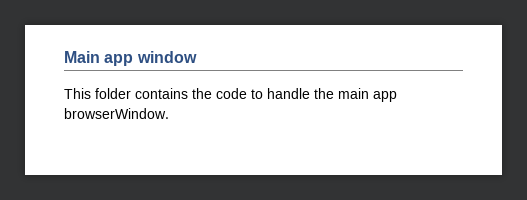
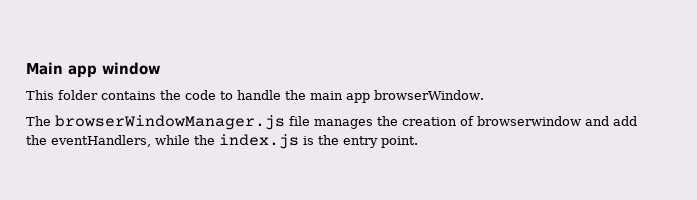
(169, 113) none -> [26,115,637,130] [26,134,418,149] // The browserWindowManager.js file manages the creation of browserwindow and add the eventHandlers, while the index.js is the entry point.

